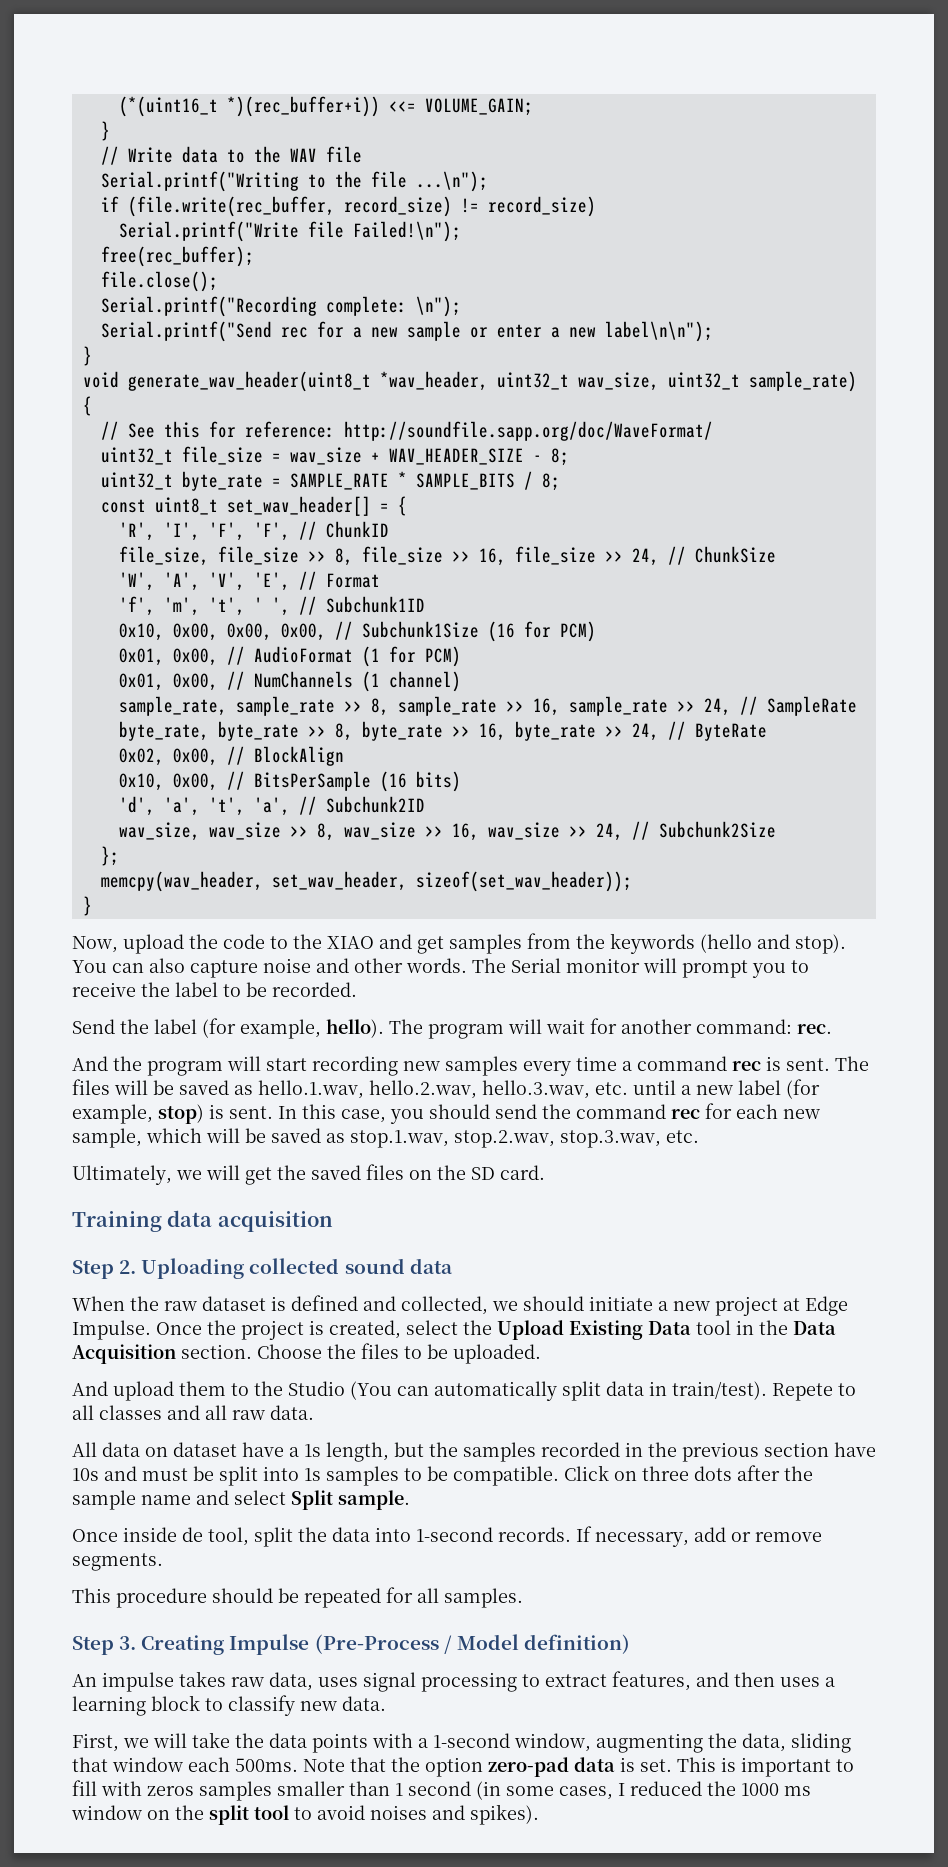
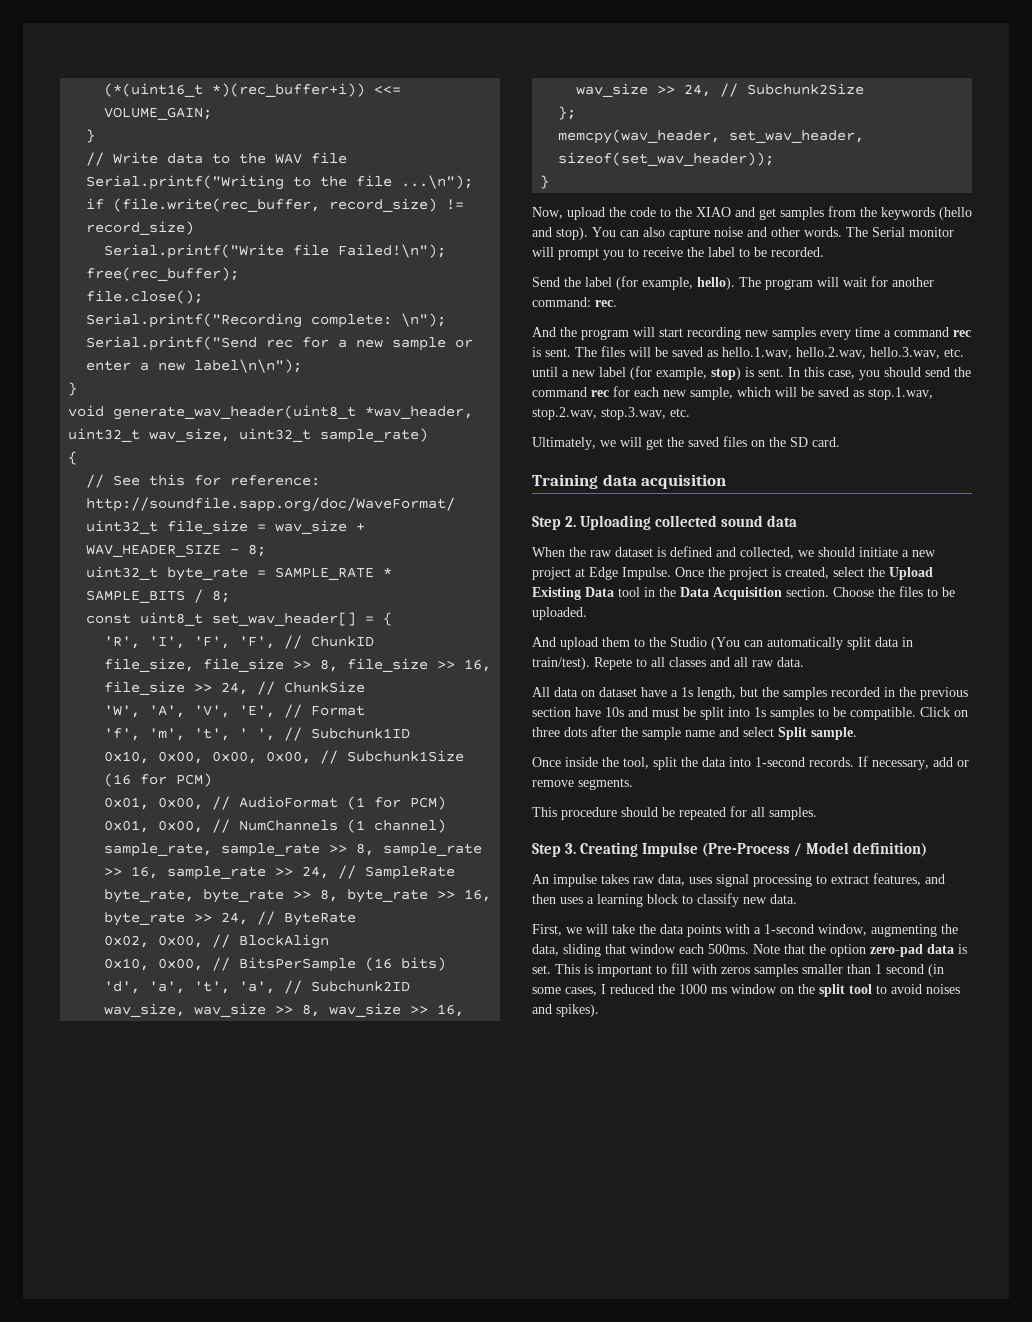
[182,1527,203,1542] de -> [602,757,619,767] the

